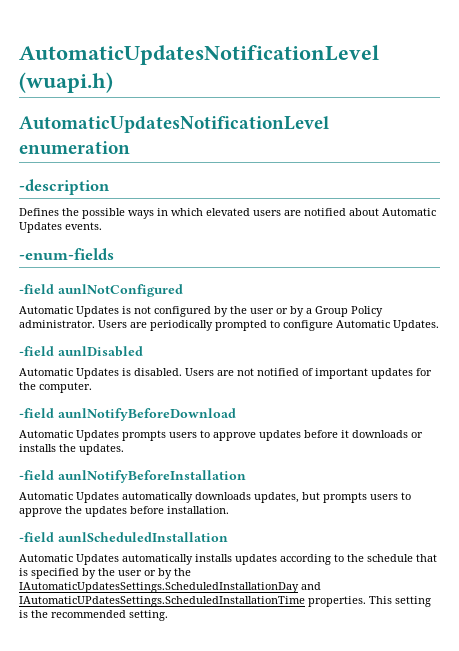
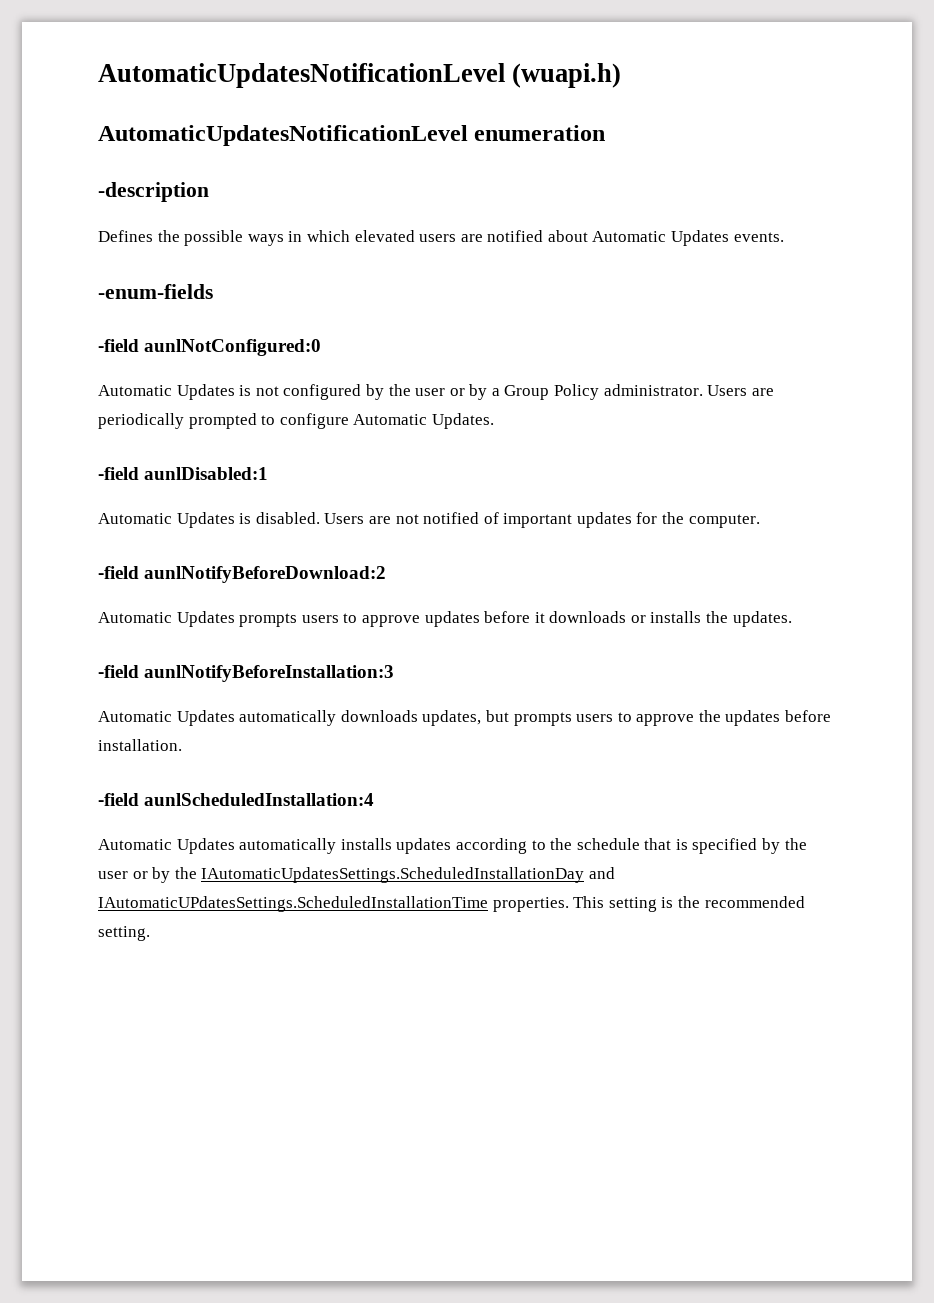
[58,284,183,297] aunlNotConfigured -> [144,339,322,356] aunlNotConfigured:0
[58,346,143,357] aunlDisabled -> [144,467,269,480] aunlDisabled:1
[58,408,236,421] aunlNotifyBeforeDownload -> [144,566,387,583] aunlNotifyBeforeDownload:2
[58,470,246,483] aunlNotifyBeforeInstallation -> [144,665,395,682] aunlNotifyBeforeInstallation:3
[58,532,228,542] aunlScheduledInstallation -> [144,793,375,806] aunlScheduledInstallation:4

